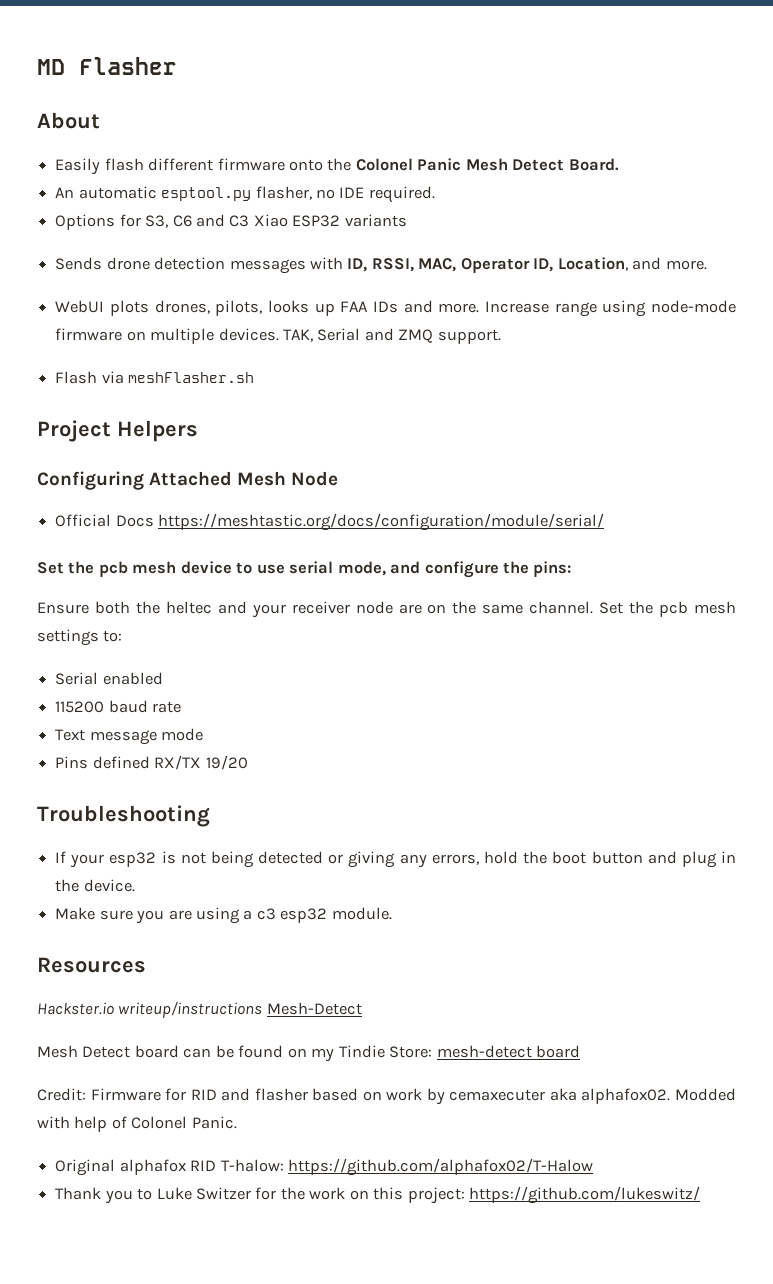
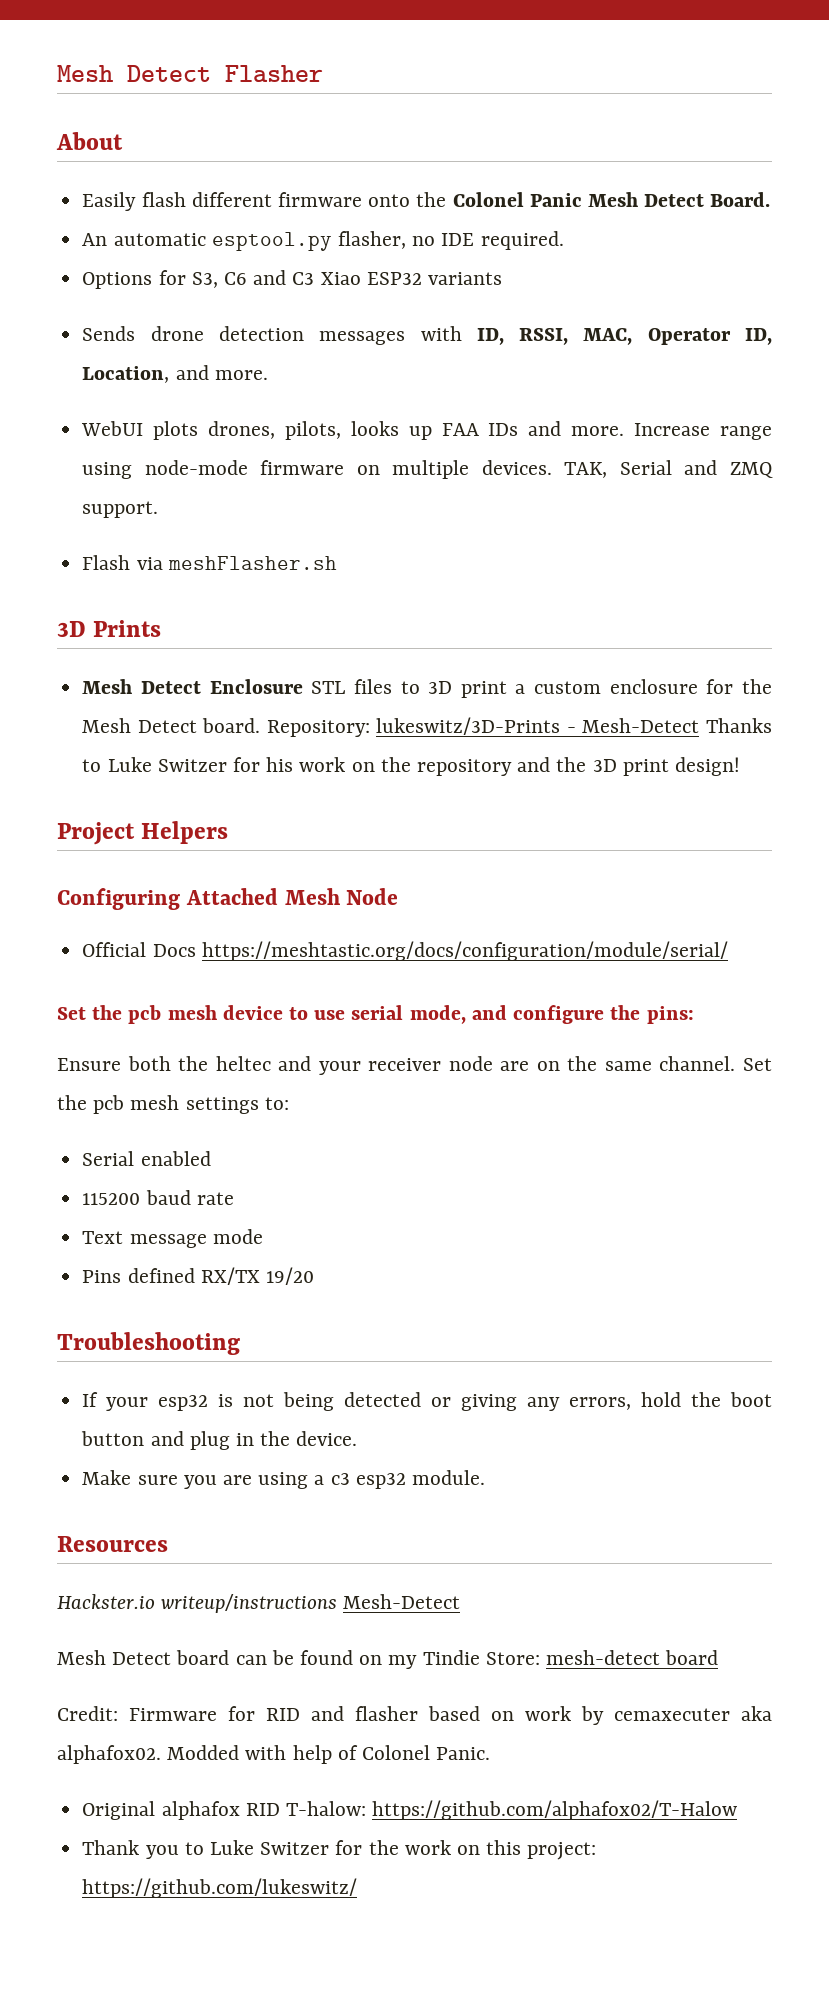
[37,59,65,75] MD -> [57,65,211,82] Mesh Detect
(255, 377) none -> [57,620,162,637] [82,679,772,698] [82,717,772,737] [82,757,741,776] // 3D Prints // Mesh Detect Enclosure STL files to 3D print a custom enclosure for the Mesh Detect board. Repository: lukeswitz/3D-Prints - Mesh-Detect Thanks to Luke Switzer for his work on the repository and the 3D print design!

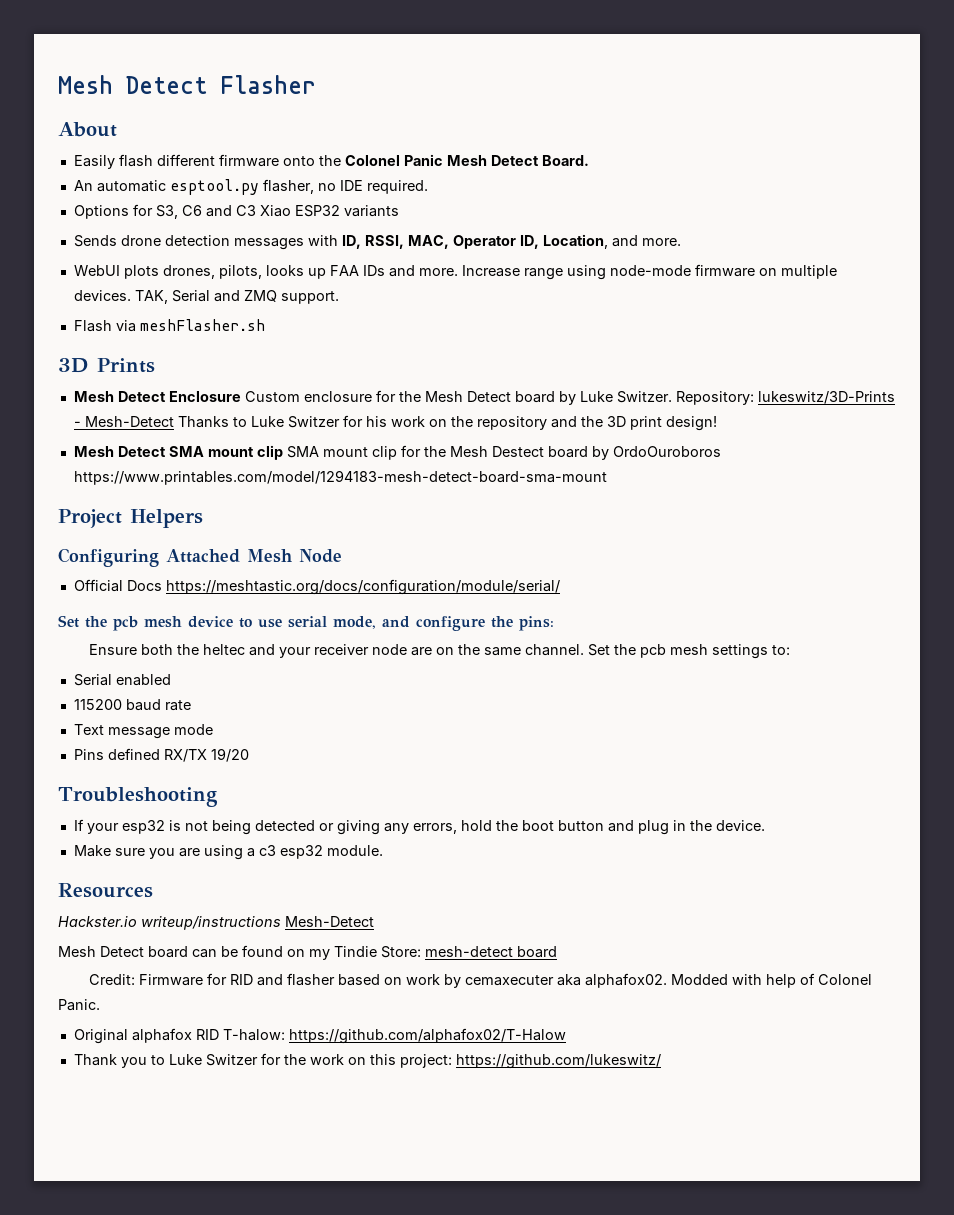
[311,679,602,698] STL files to 3D print a custom -> [244,391,300,402] Custom
[202,718,261,733] board. -> [514,391,672,405] board by Luke Switzer.
(741, 766) none -> [73,445,721,460] [73,470,607,485] // Mesh Detect SMA mount clip SMA mount clip for the Mesh Destect board by OrdoOuroboros https://www.printables.com/model/1294183-mesh-detect-board-sma-mount

